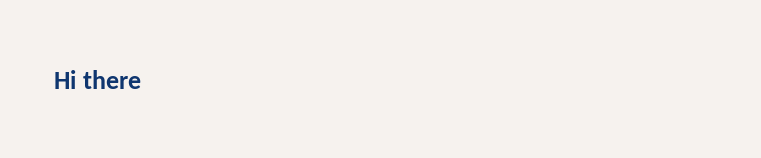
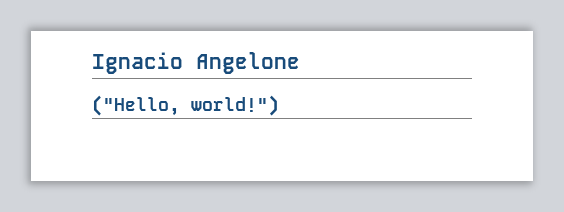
[54,70,142,89] Hi there -> [92,52,300,74] [92,95,279,116] Ignacio Angelone // ("Hello, world!")

